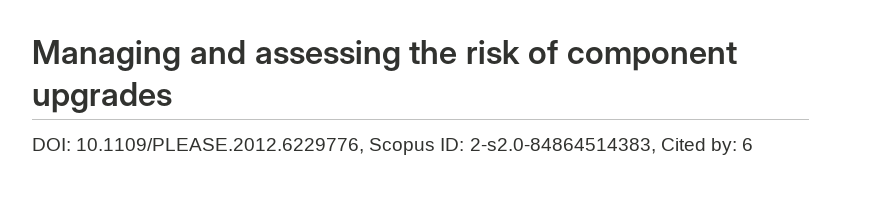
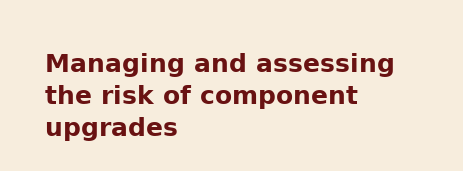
[32,138,753,155] // DOI: 10.1109/PLEASE.2012.6229776, Scopus ID: 2-s2.0-84864514383, Cited by: 6 -> (178, 129) none

